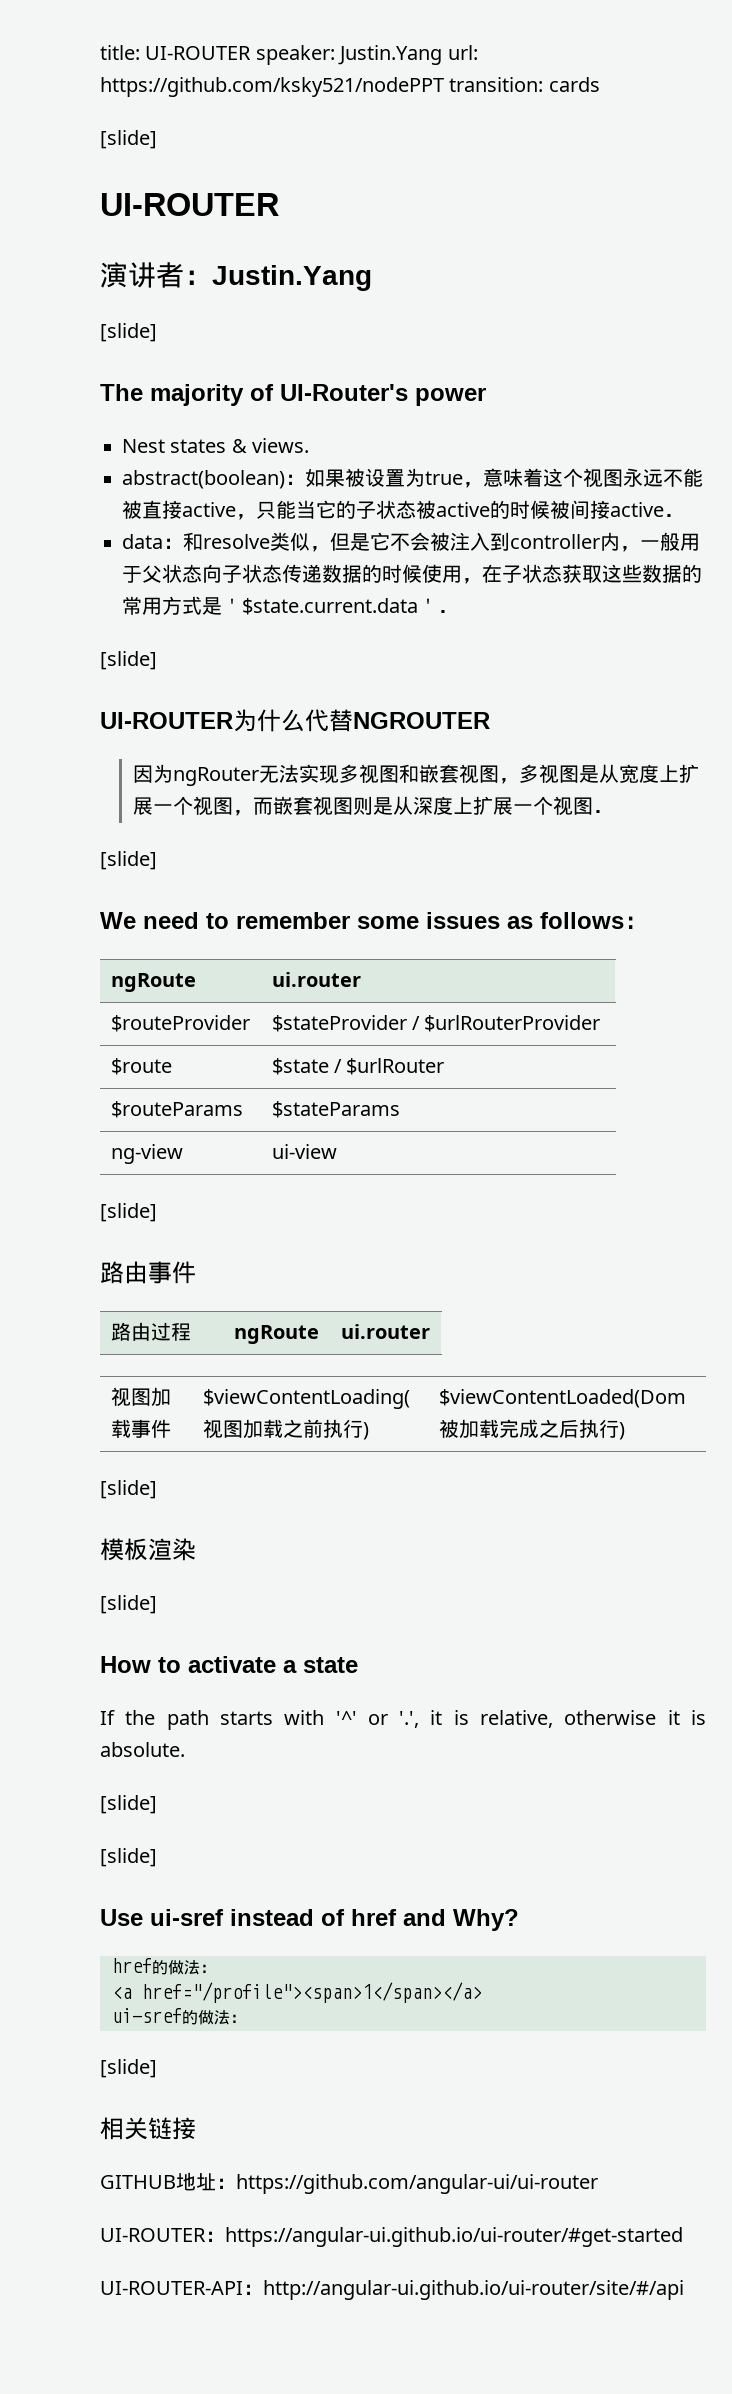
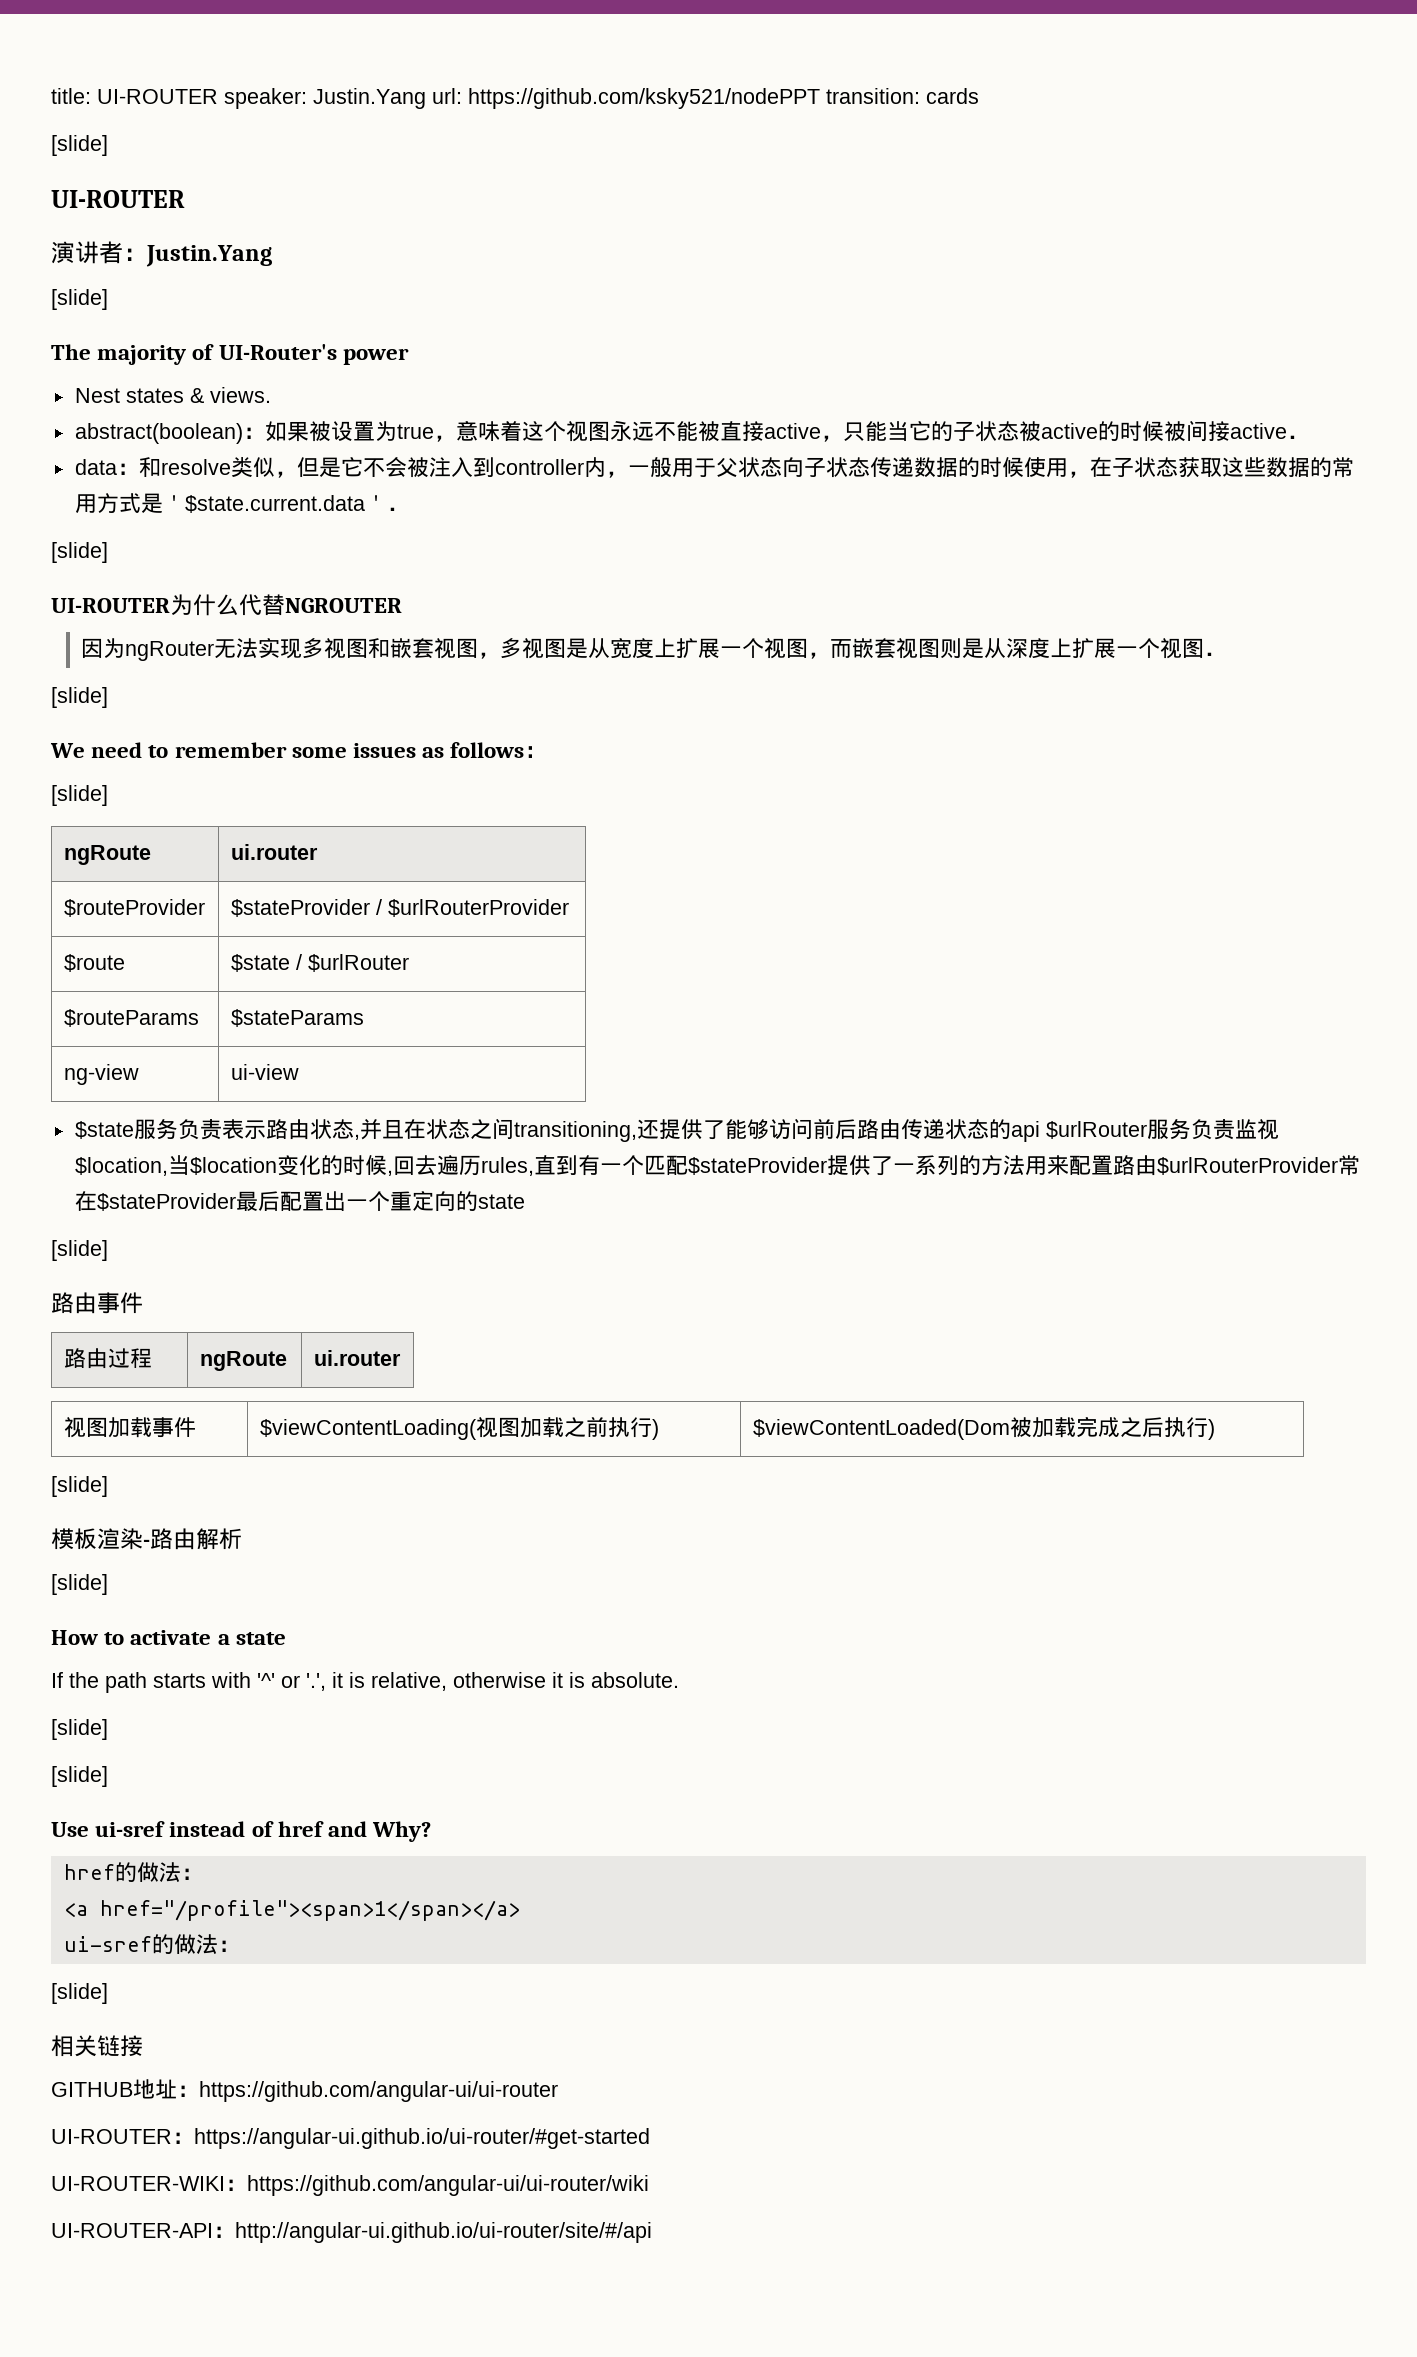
(648, 922) none -> [51,785,108,806] // [slide]
(337, 1151) none -> [74,1118,1279,1142] [74,1155,1360,1176] [74,1191,525,1211] // $state服务负责表示路由状态,并且在状态之间transitioning,还提供了能够访问前后路由传递状态的api $urlRouter服务负责监视$location,当$location变化的时候,回去遍历rules,直到有一个匹配$stateProvider提供了一系列的方法用来配置路由$urlRouterProvider常在$stateProvider最后配置出一个重定向的state
(196, 1549) none -> [143,1528,242,1550] -路由解析
(683, 2237) none -> [51,2175,649,2196] // UI-ROUTER-WIKI：https://github.com/angular-ui/ui-router/wiki

